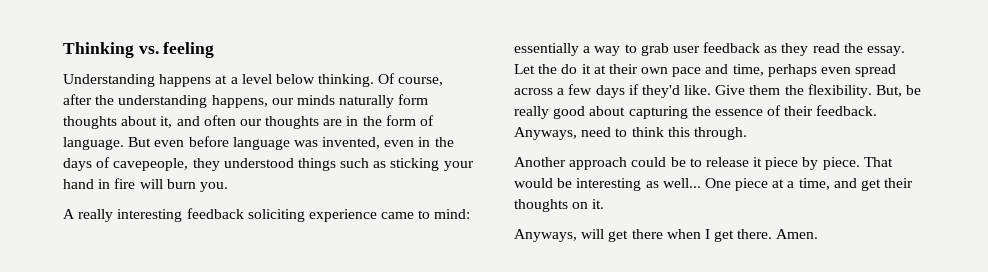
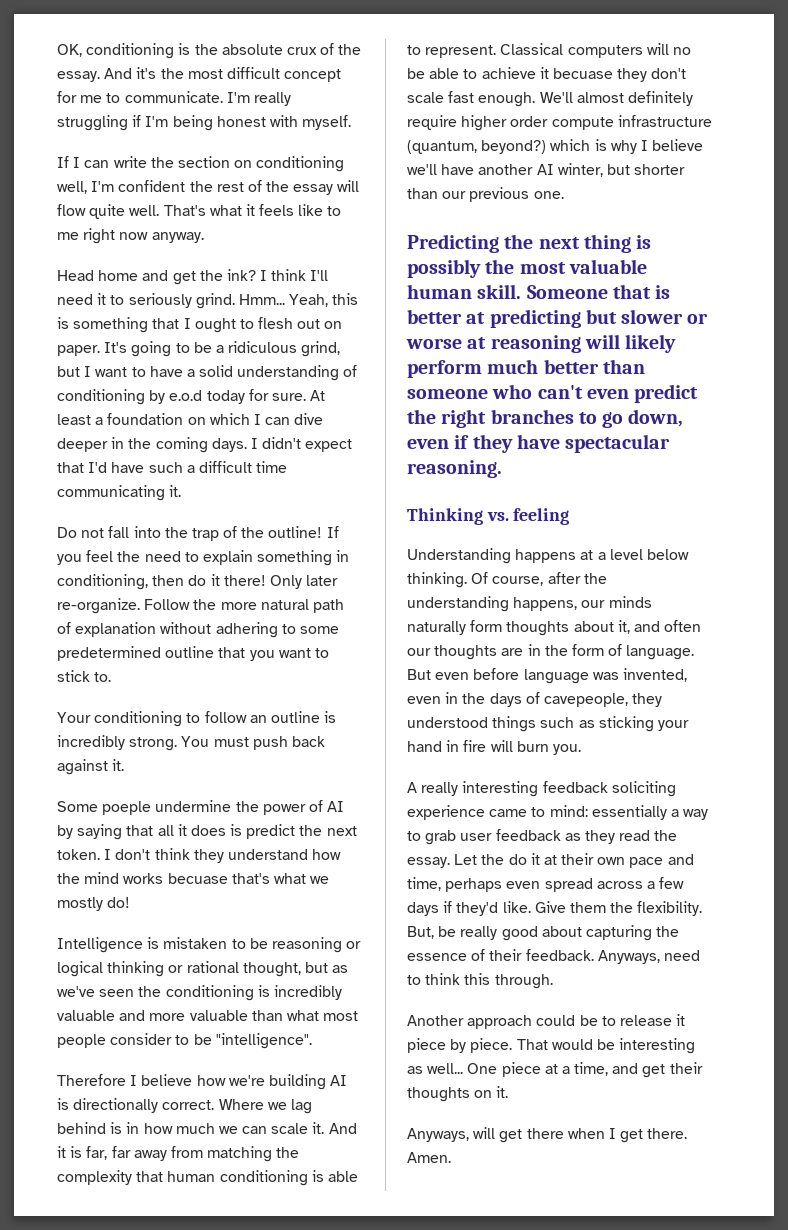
(63, 50) none -> [57,43,362,59] [57,67,342,82] [57,91,291,106] [57,115,352,131] [57,156,345,172] [57,180,360,195] [57,204,342,219] [57,228,204,244] [57,269,329,285] [57,293,359,309] [57,317,343,333] [57,341,341,357] [57,365,358,381] [57,389,326,405] [57,413,324,425] [57,437,353,453] [57,461,288,473] [57,485,182,501] [57,526,339,541] [57,550,350,566] [57,574,339,590] [57,598,344,614] [57,622,339,638] [57,646,329,661] [57,670,112,682] [57,711,337,727] [57,735,325,751] [57,759,125,775] [57,800,345,815] [57,824,357,840] [57,848,342,863] [57,872,330,884] [57,897,131,911] [57,937,362,953] [57,961,349,977] [57,985,342,1001] [57,1010,359,1021] [57,1033,312,1049] [57,1074,348,1090] [57,1098,312,1114] [57,1122,357,1134] [57,1146,300,1162] [57,1170,358,1186] [407,43,691,58] [407,67,687,82] [407,91,693,107] [407,115,712,131] [407,139,704,154] [407,163,686,177] [407,187,564,202] [407,234,652,253] [407,259,647,278] [407,284,671,299] [407,309,709,328] [406,334,677,353] [407,359,645,378] [407,384,699,403] [407,409,684,428] [407,434,671,453] [407,460,502,478] OK, conditioning is the absolute crux of the essay. And it's the most difficult concept for me to communicate. I'm really struggling if I'm being honest with myself. // If I can write the section on conditioning well, I'm confident the rest of the essay will flow quite well. That's what it feels like to me right now anyway. // Head home and get the ink? I think I'll need it to seriously grind. Hmm... Yeah, this is something that I ought to flesh out on paper. It's going to be a ridiculous grind, but I want to have a solid understanding of conditioning by e.o.d today for sure. At least a foundation on which I can dive deeper in the coming days. I didn't expect that I'd have such a difficult time communicating it. // Do not fall into the trap of the outline! If you feel the need to explain something in conditioning, then do it there! Only later re-organize. Follow the more natural path of explanation without adhering to some predetermined outline that you want to stick to. // Your conditioning to follow an outline is incredibly strong. You must push back against it. // Some poeple undermine the power of AI by saying that all it does is predict the next token. I don't think they understand how the mind works becuase that's what we mostly do! // Intelligence is mistaken to be reasoning or logical thinking or rational thought, but as we've seen the conditioning is incredibly valuable and more valuable than what most people consider to be "intelligence". // Therefore I believe how we're building AI is directionally correct. Where we lag behind is in how much we can scale it. And it is far, far away from matching the complexity that human conditioning is able to represent. Classical computers will no be able to achieve it becuase they don't scale fast enough. We'll almost definitely require higher order compute infrastructure (quantum, beyond?) which is why I believe we'll have another AI winter, but shorter than our previous one. // Predicting the next thing is possibly the most valuable human skill. Someone that is better at predicting but slower or worse at reasoning will likely perform much better than someone who can't even predict the right branches to go down, even if they have spectacular reasoning. //

